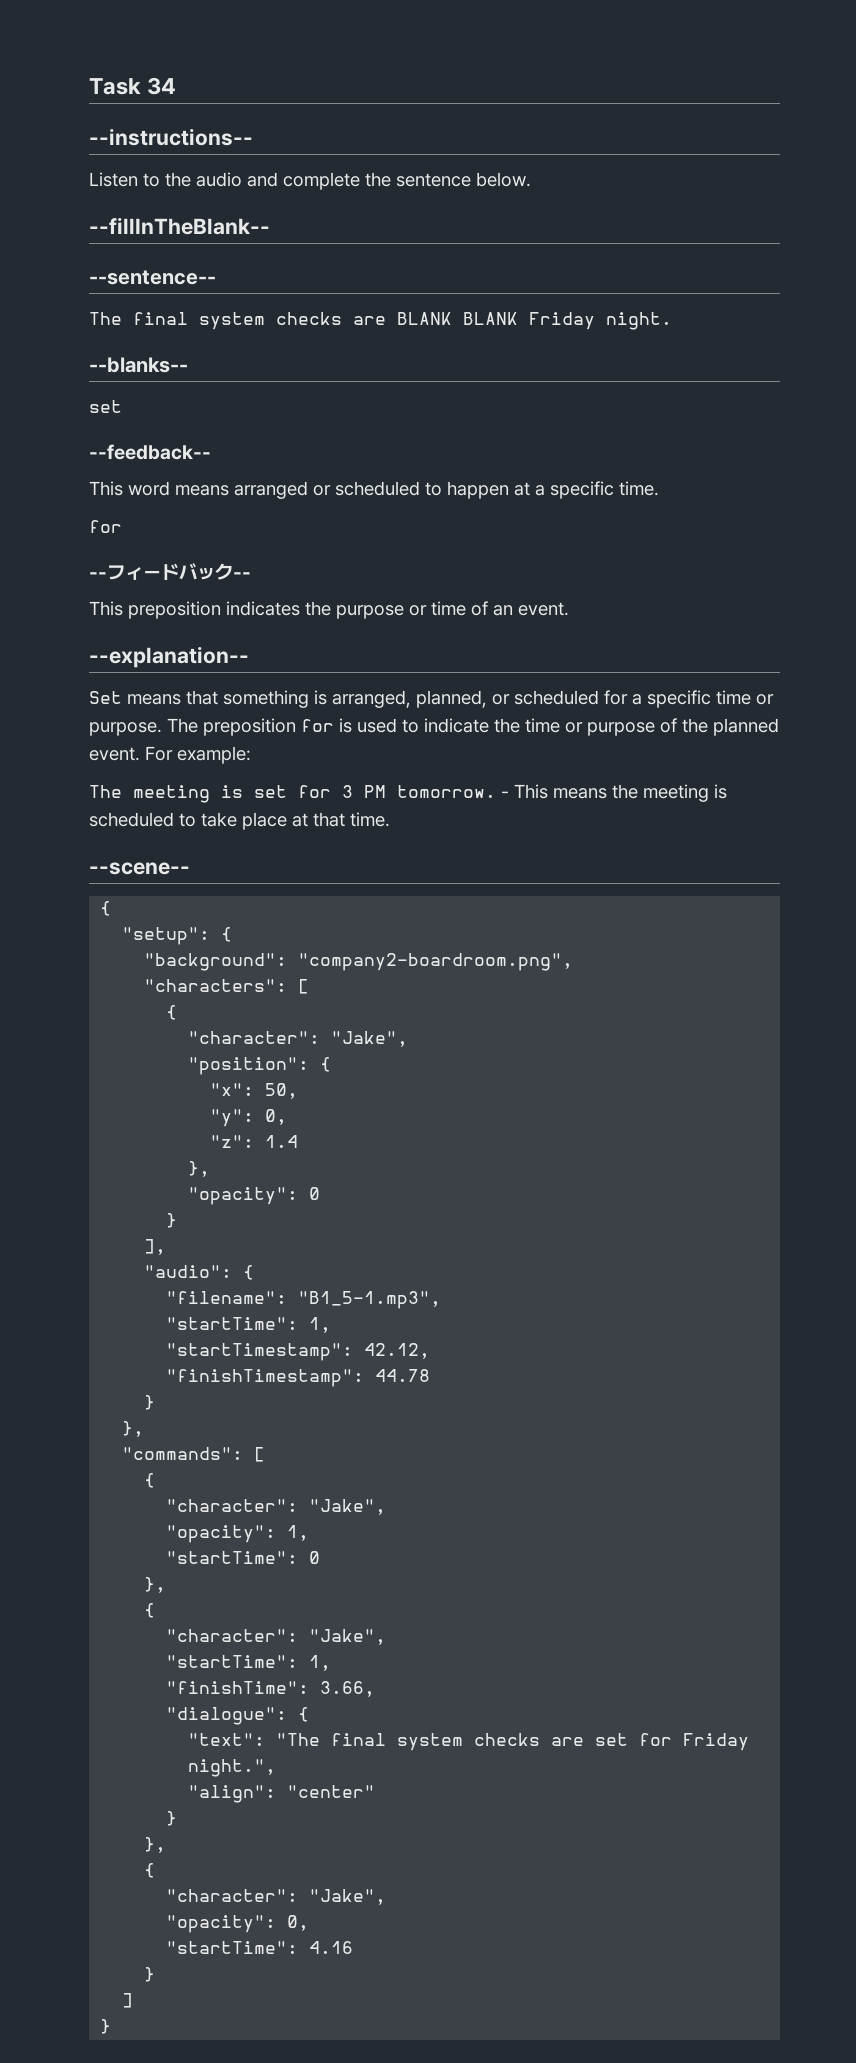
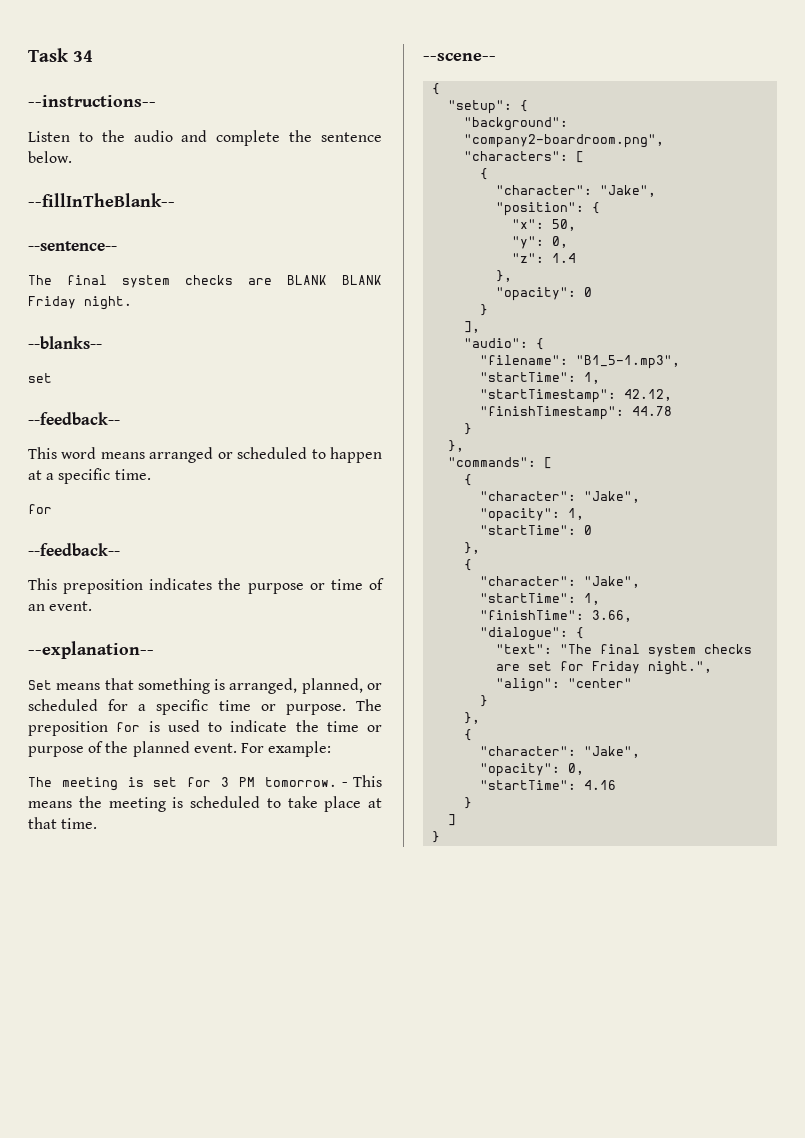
[89,563,251,581] --フィードバック-- -> [28,543,120,556] --feedback--

